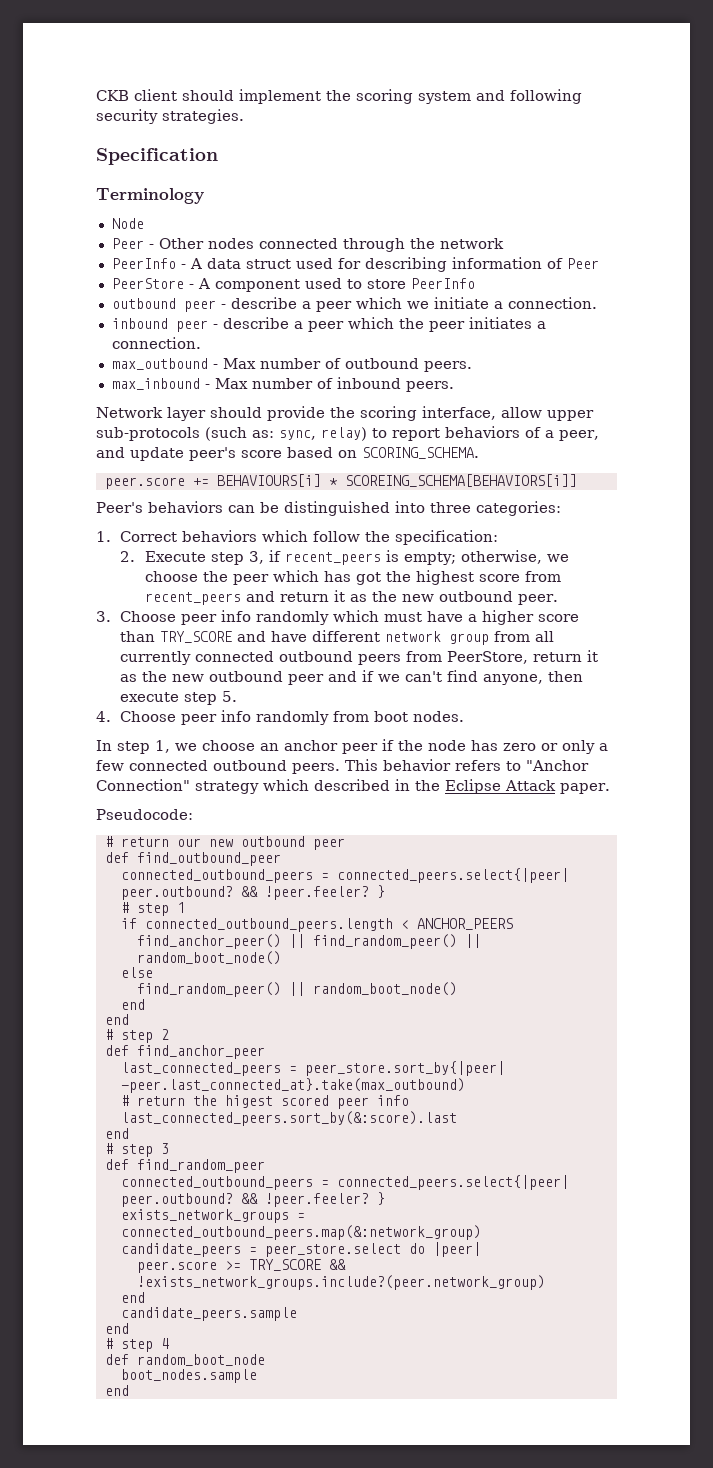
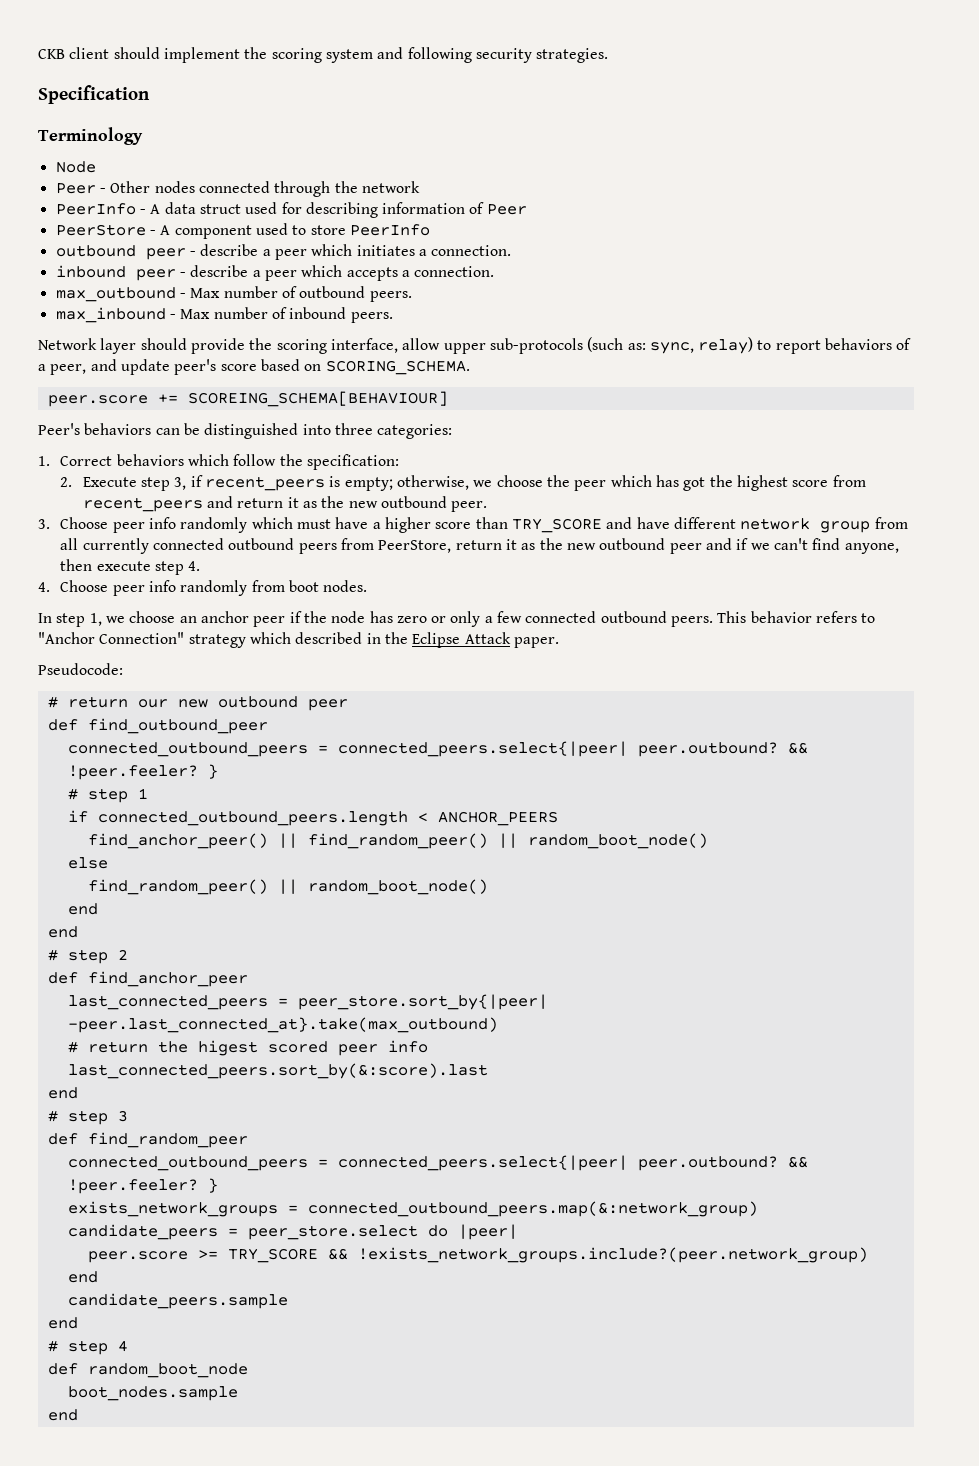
[406,297,489,309] we initiate -> [356,245,415,256] initiates
[398,317,532,332] the peer initiates -> [346,267,398,281] accepts
[216,474,577,487] BEHAVIOURS[i] * SCOREING_SCHEMA[BEHAVIORS[i]] -> [187,391,448,407] SCOREING_SCHEMA[BEHAVIOUR]
[222,691,238,702] 5. -> [188,561,201,571] 4.

